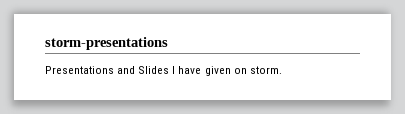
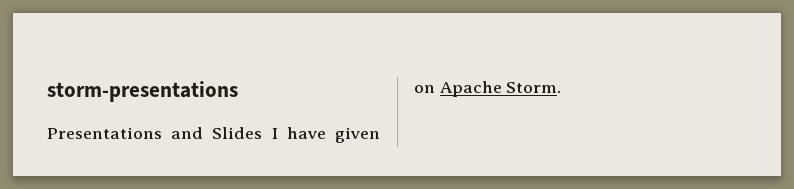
[249,66,282,74] storm. -> [439,81,562,97] Apache Storm.

